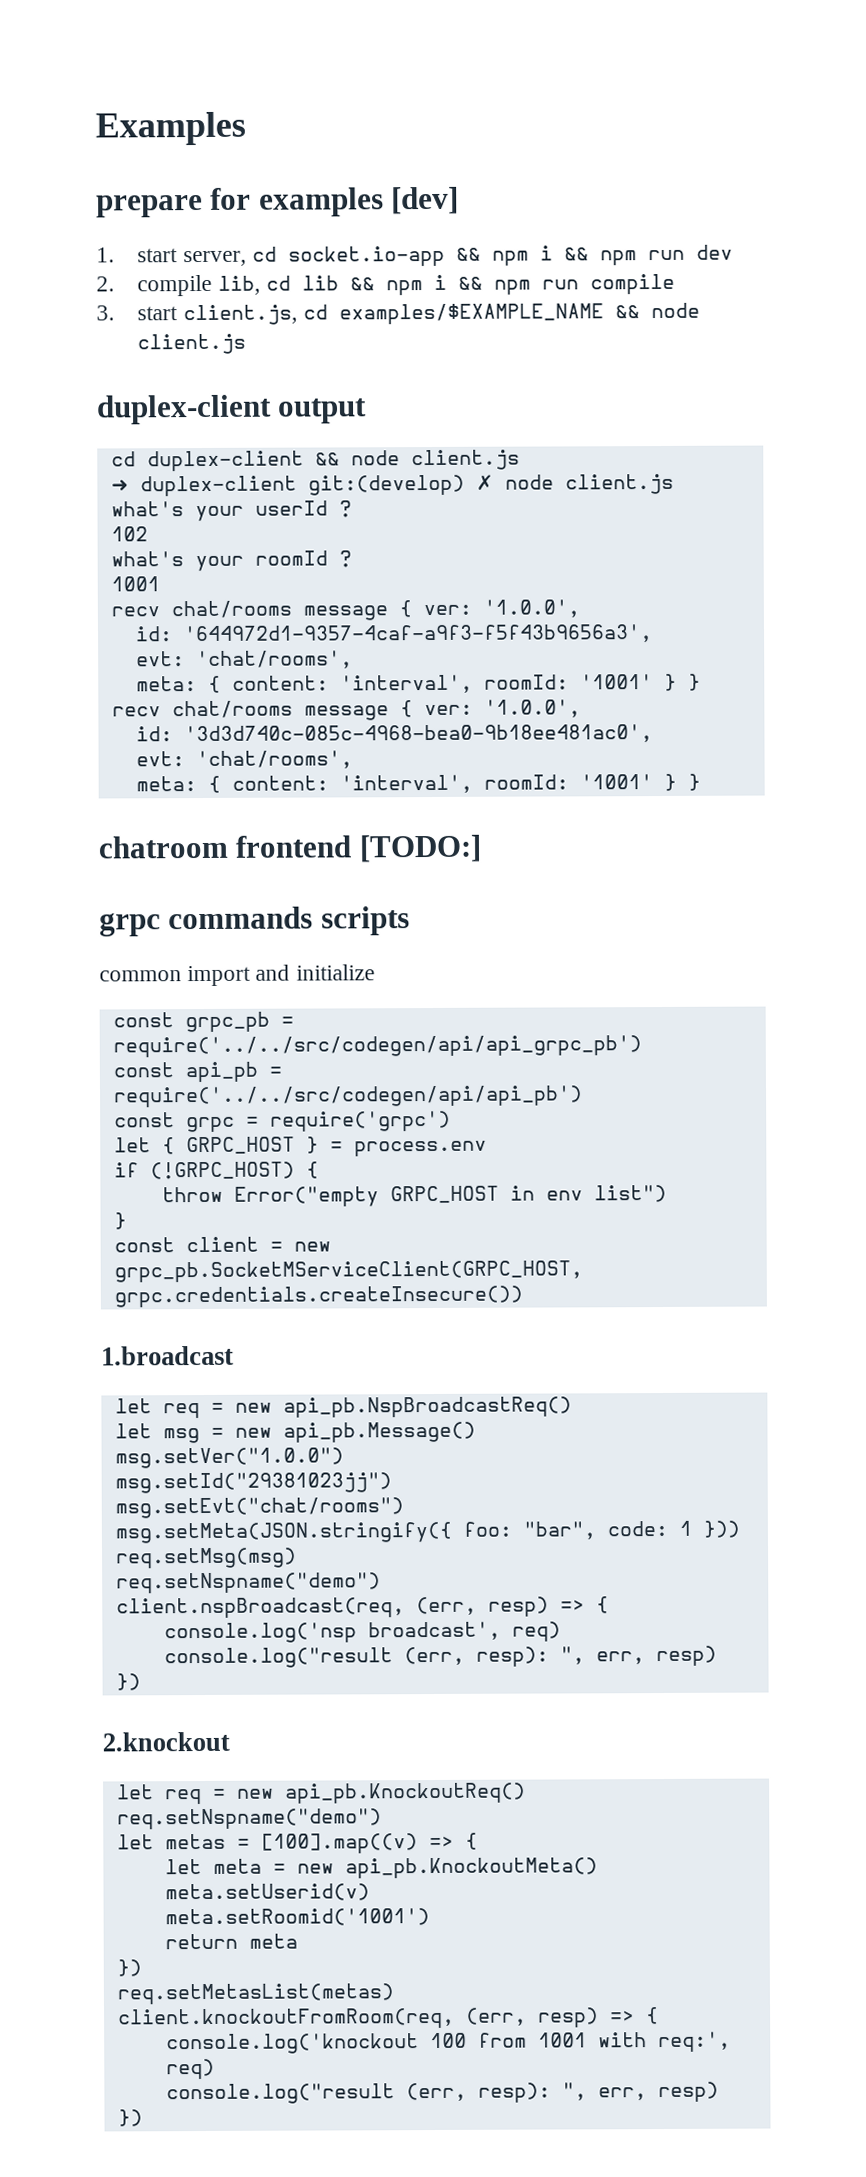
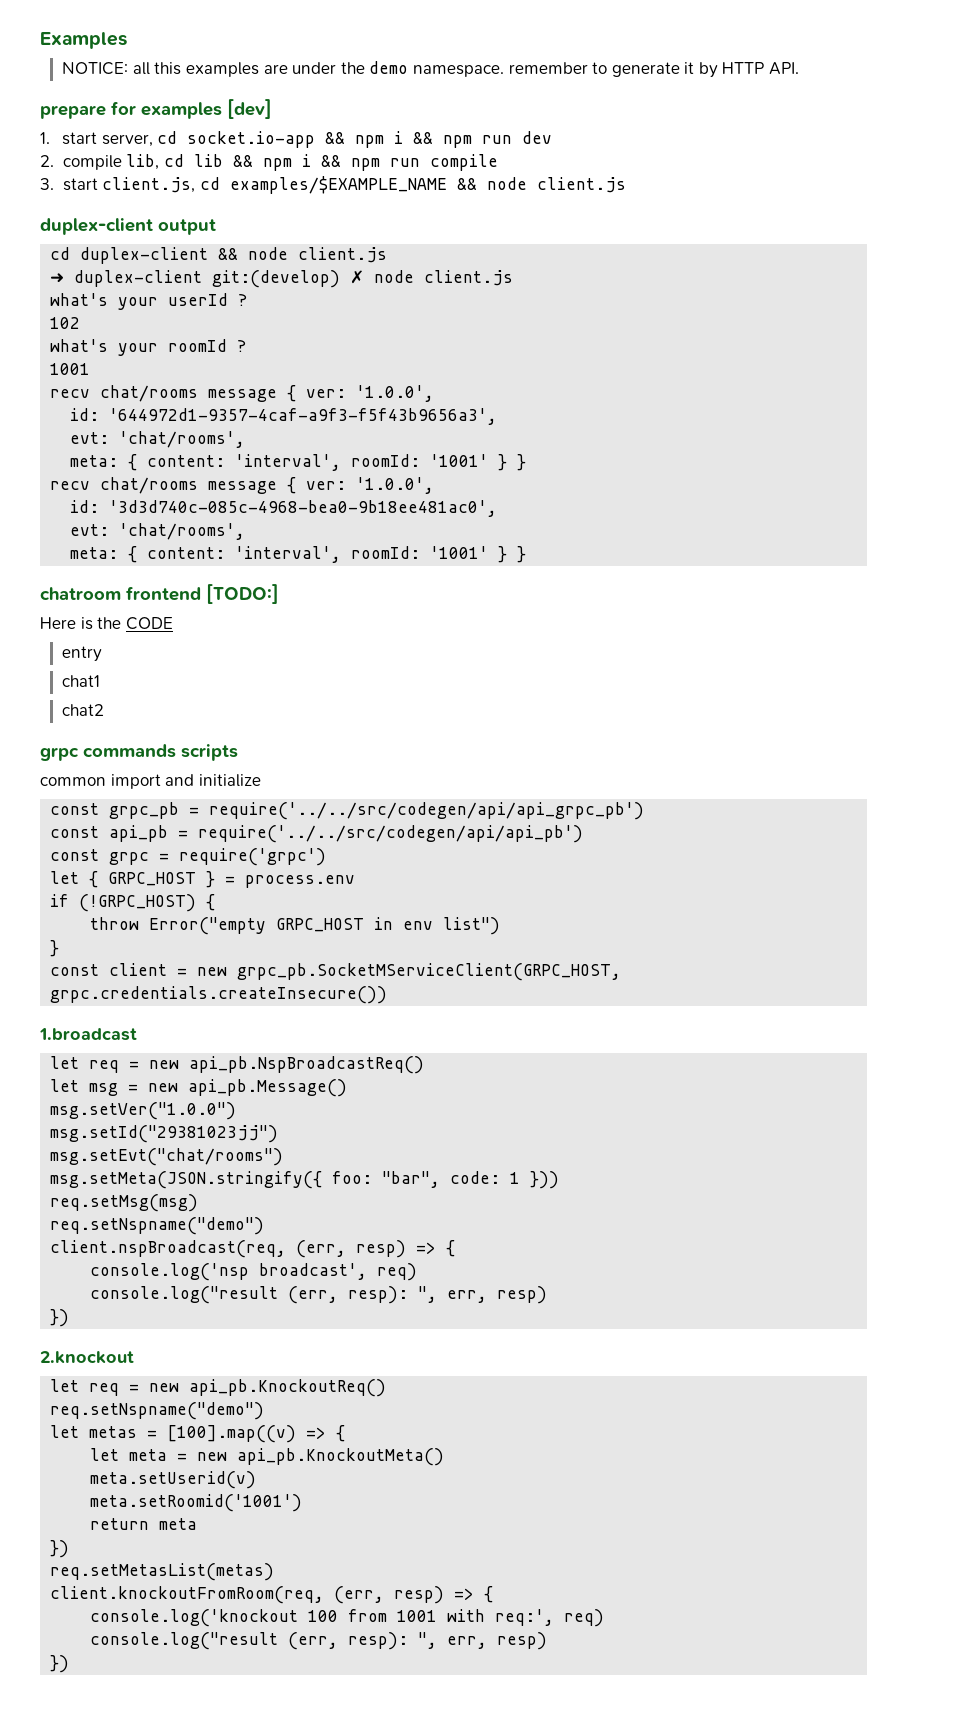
(246, 128) none -> [62,61,800,78] // NOTICE: all this examples are under the demo namespace. remember to generate it by HTTP API.
(482, 848) none -> [40,617,173,630] [62,646,103,662] [62,675,101,687] [62,704,105,716] // Here is the CODE // entry // chat1 // chat2

